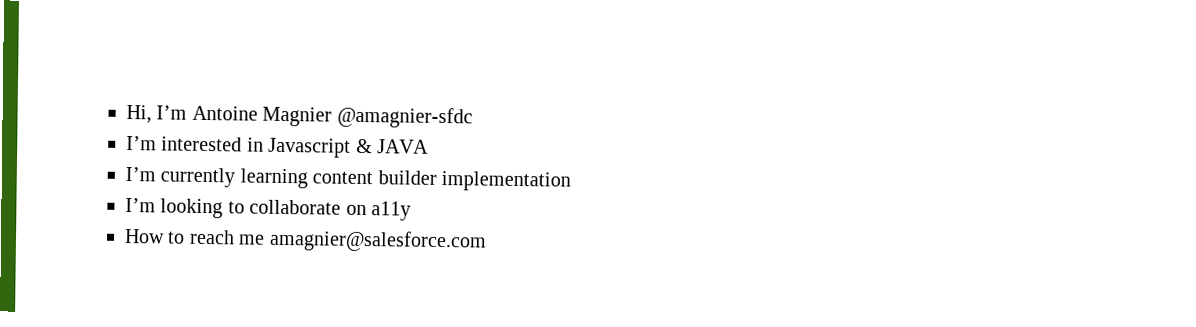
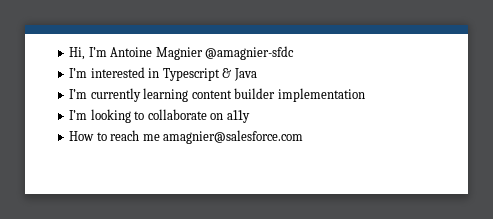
[268,137,429,158] Javascript & JAVA -> [162,68,257,81] Typescript & Java

